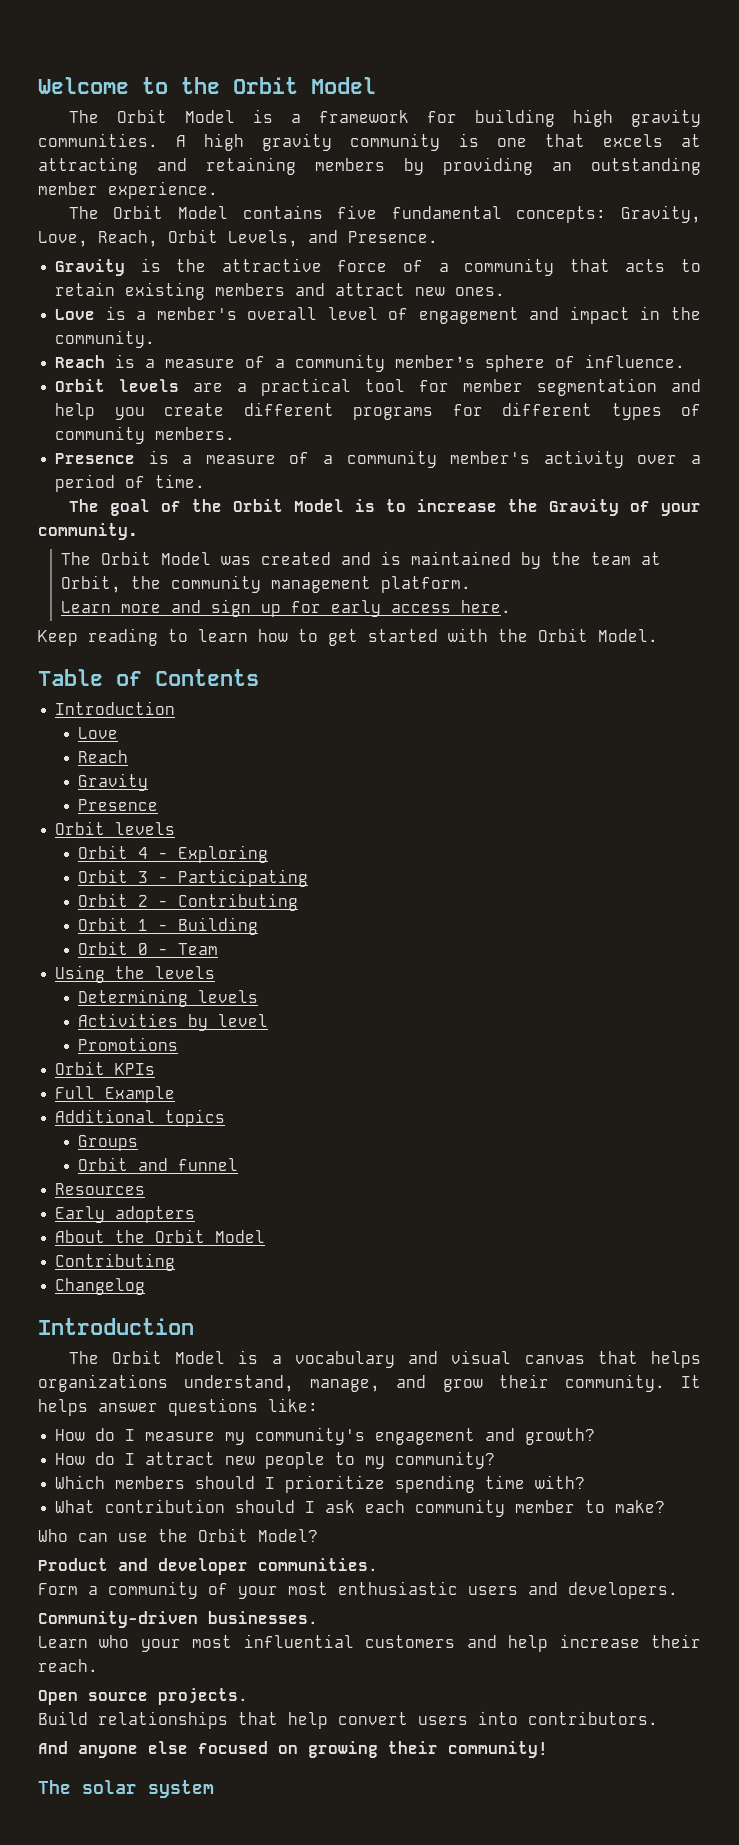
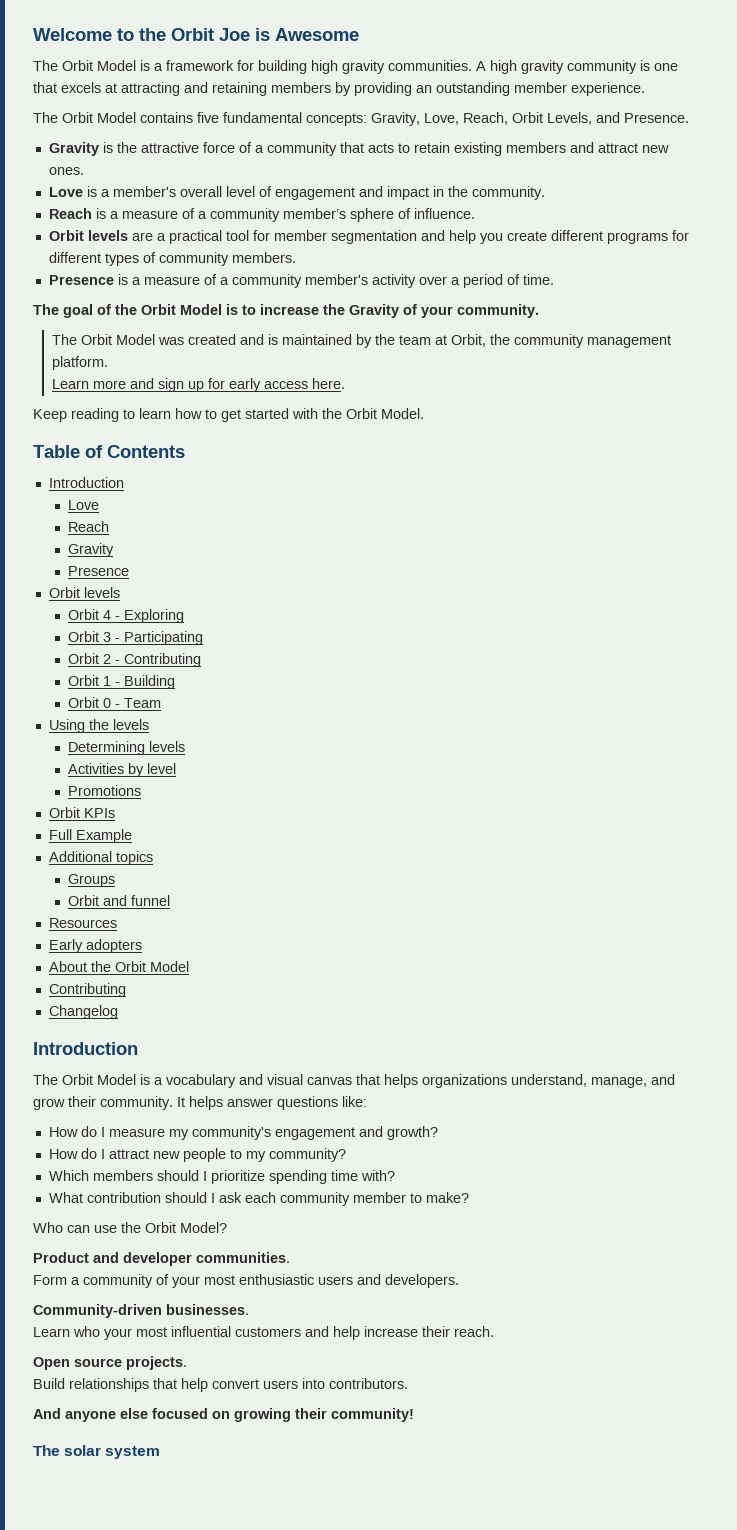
[311,77,376,94] Model -> [219,28,359,41] Joe is Awesome

